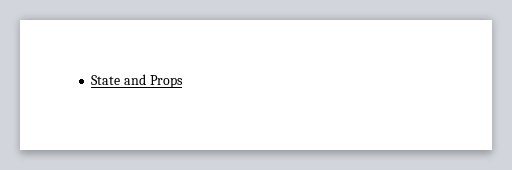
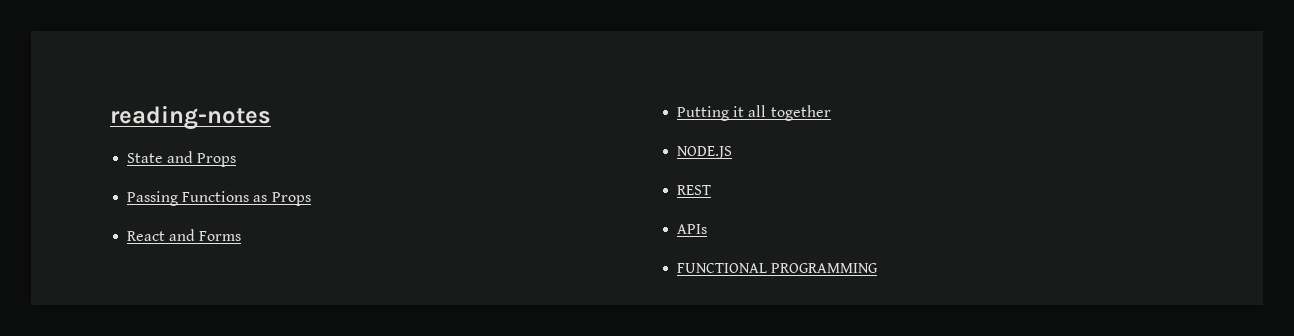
(91, 80) none -> [110,105,271,130] reading-notes //
(183, 81) none -> [127,191,311,206] [127,229,242,241] [677,105,831,121] [677,146,733,159] [677,185,712,195] [677,224,708,234] [677,263,879,273] // Passing Functions as Props // React and Forms // Putting it all together // NODE.JS // REST // APIs // FUNCTIONAL PROGRAMMING

